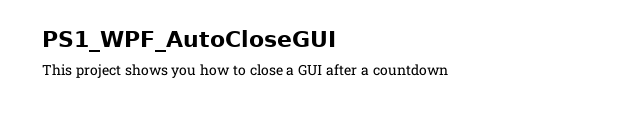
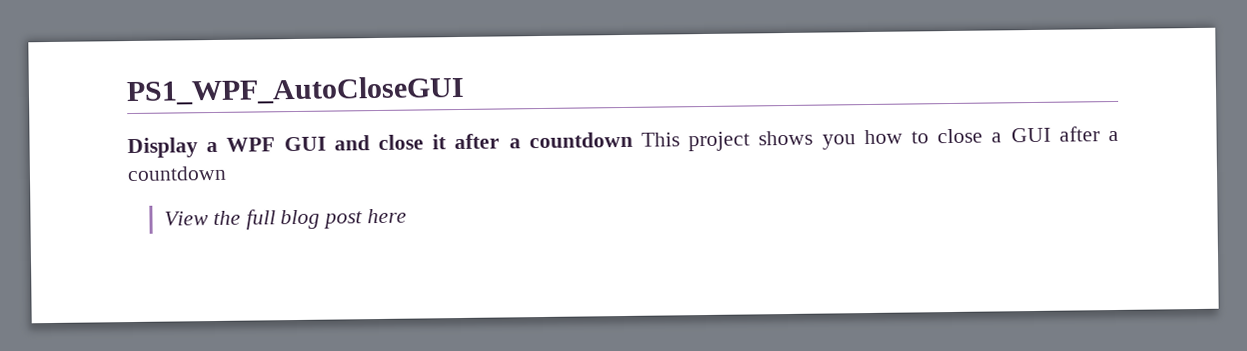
(336, 41) none -> [127,131,633,159] Display a WPF GUI and close it after a countdown
(448, 70) none -> [164,208,408,230] // View the full blog post here

